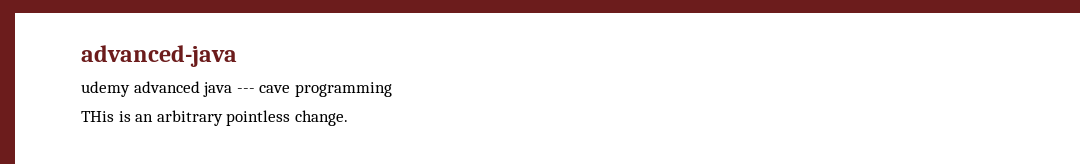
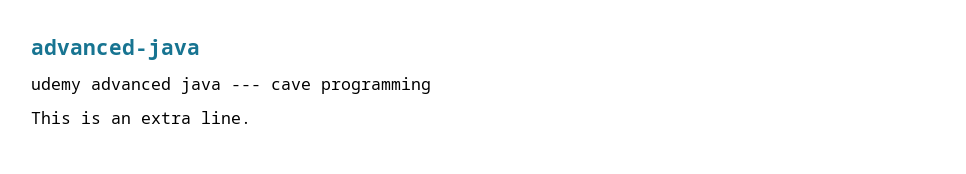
[81,111,114,122] THis -> [31,111,71,124] This
[156,110,348,126] arbitrary pointless change. -> [141,111,251,124] extra line.

